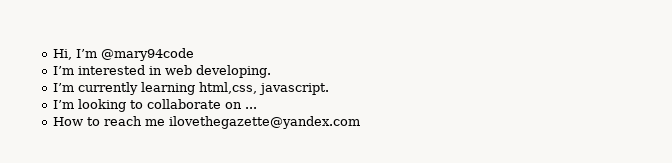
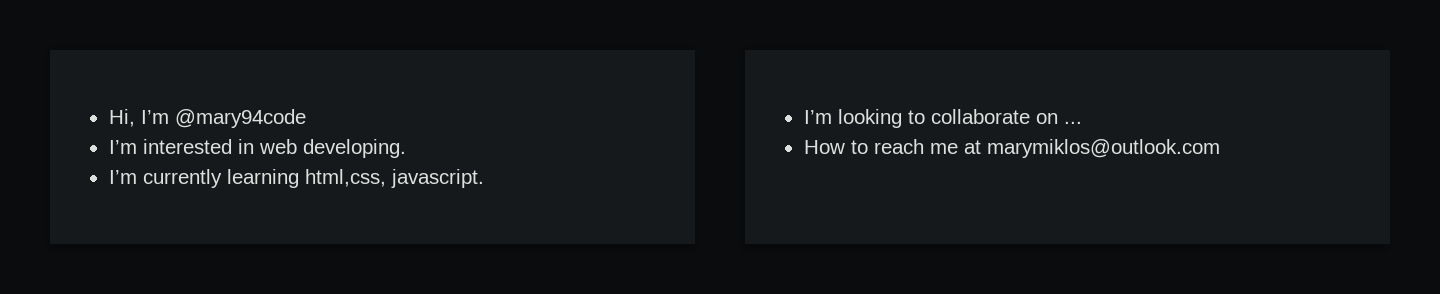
[168,116,360,129] ilovethegazette@yandex.com -> [963,139,1220,158] at marymiklos@outlook.com

